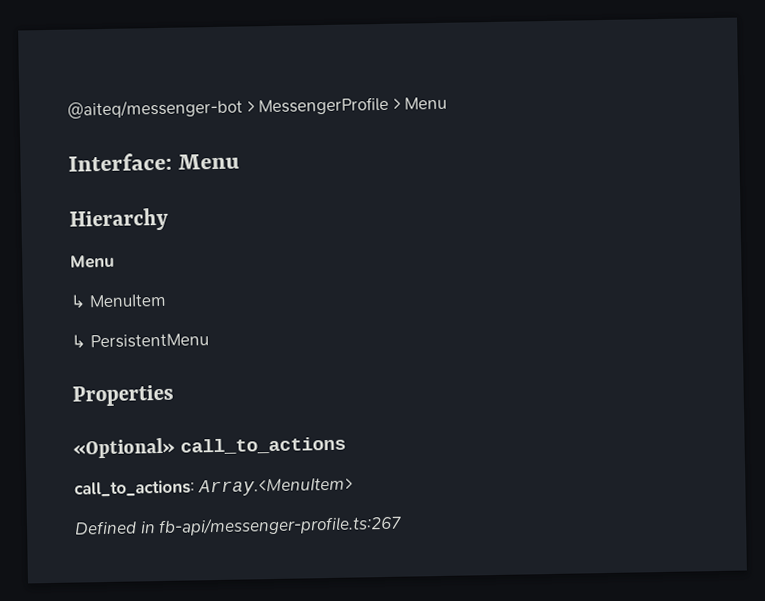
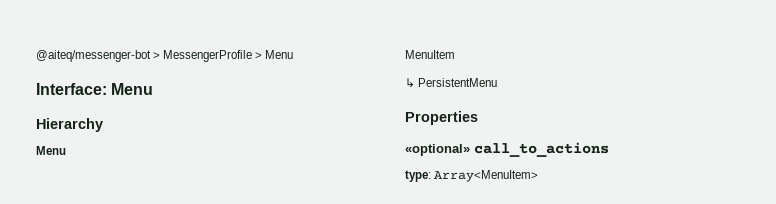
[70,294,86,309] ↳ -> (66, 150) none
[73,437,175,459] «Optional» -> [405,144,470,156] «optional»
[74,477,353,498] [74,514,403,537] call_to_actions: Array.<MenuItem> // Defined in fb-api/messenger-profile.ts:267 -> [405,170,539,182] type: Array<MenuItem>

